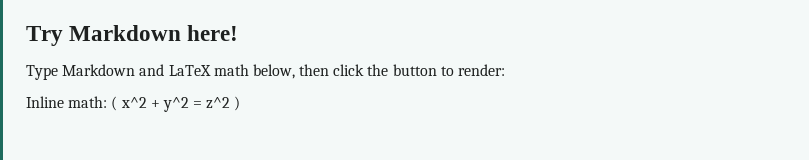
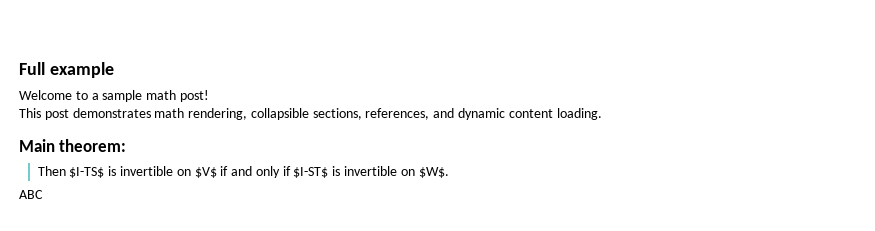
[26,25,239,46] [26,64,506,80] [26,96,241,112] Try Markdown here! // Type Markdown and LaTeX math below, then click the button to render: // Inline math: ( x^2 + y^2 = z^2 ) -> [19,62,114,78] [19,90,209,102] [19,108,602,120] [19,139,127,152] [37,166,449,178] [19,190,43,199] Full example // Welcome to a sample math post! // This post demonstrates math rendering, collapsible sections, references, and dynamic content loading. // Main theorem: // Then $I-TS$ is invertible on $V$ if and only if $I-ST$ is invertible on $W$. // ABC

